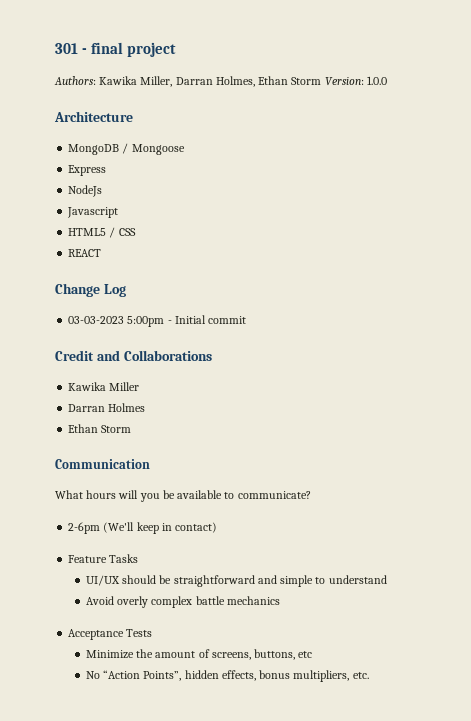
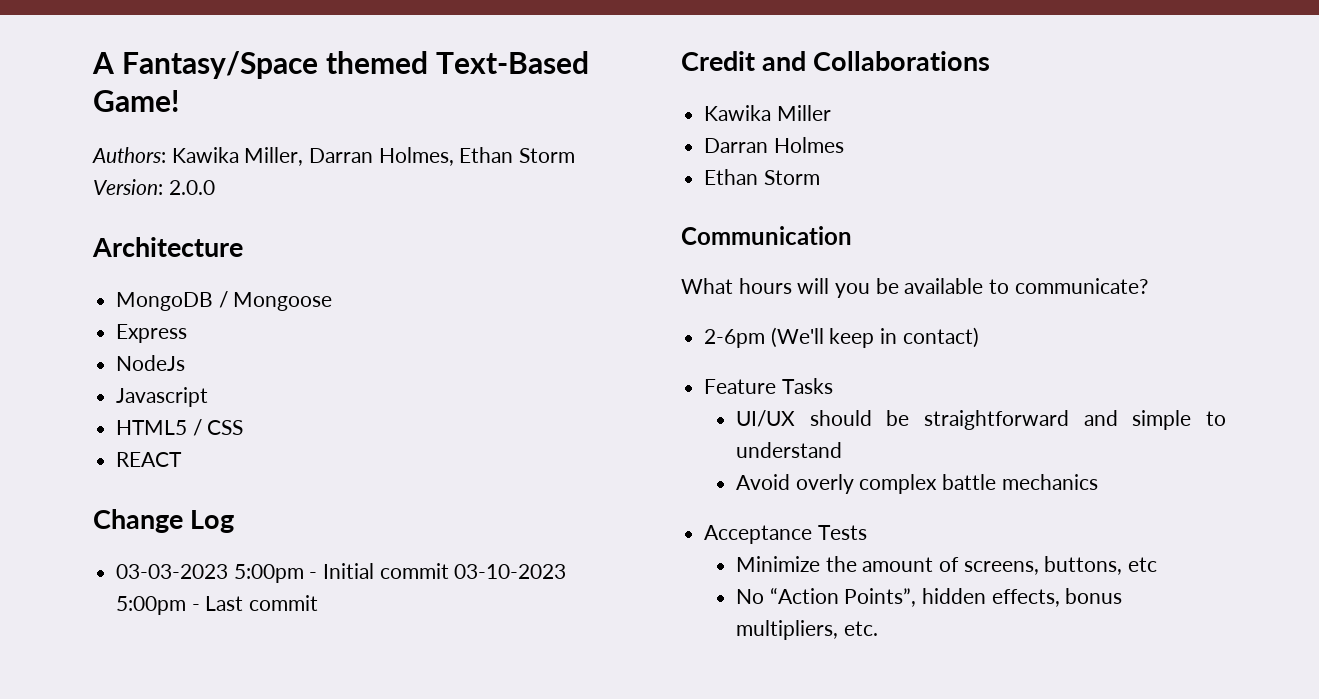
[55,42,177,57] 301 - final project -> [92,51,589,79] [93,90,179,112] A Fantasy/Space themed Text-Based Game!
[366,76,387,85] 1.0.0 -> [168,180,215,195] 2.0.0
(247, 320) none -> [454,564,567,579] [116,595,319,615] 03-10-2023 5:00pm - Last commit

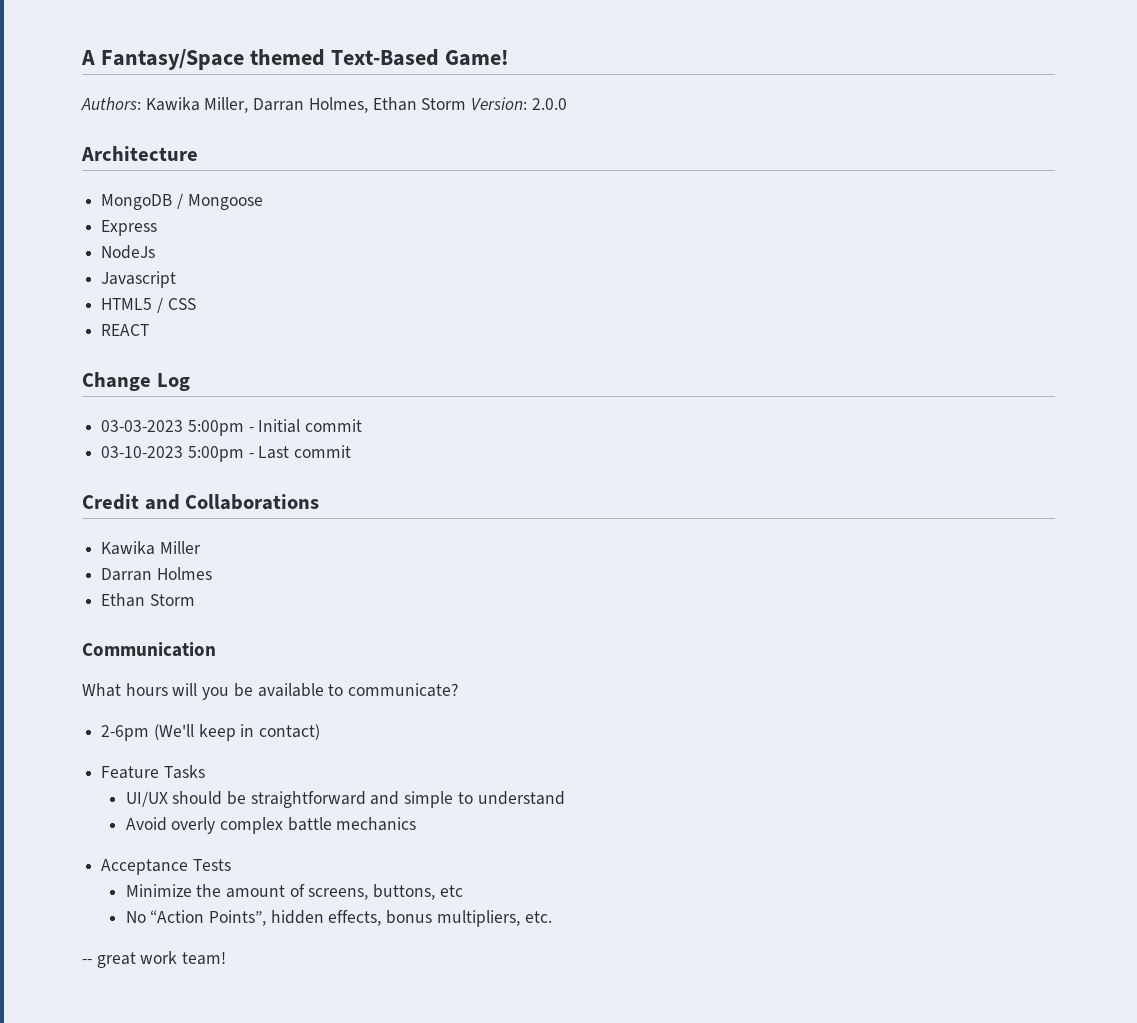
(449, 571) none -> (363, 425) //
(878, 628) none -> [82,951,227,968] // -- great work team!

